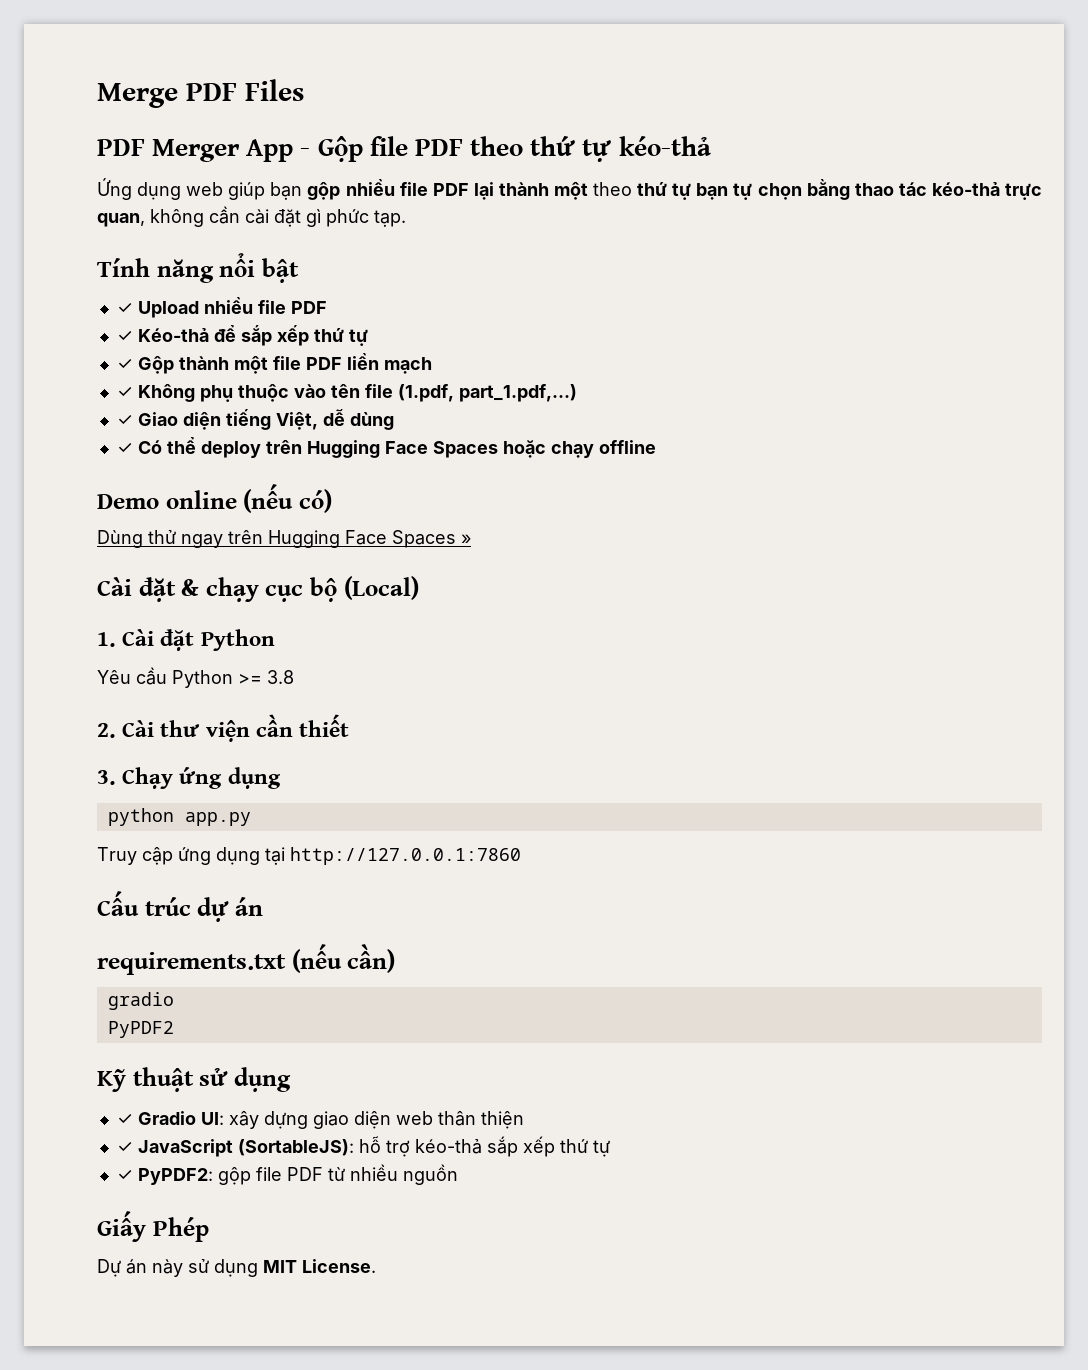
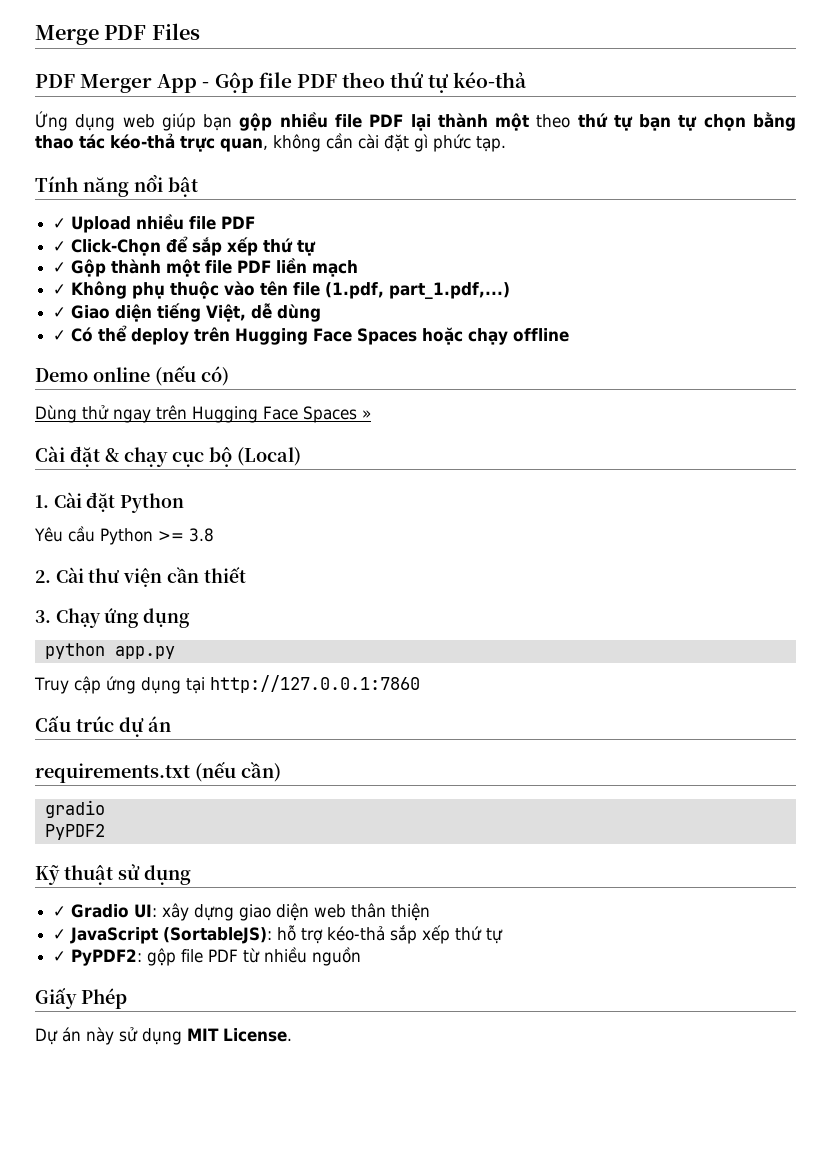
[137,328,209,342] Kéo-thả -> [71,239,162,256] Click-Chọn

